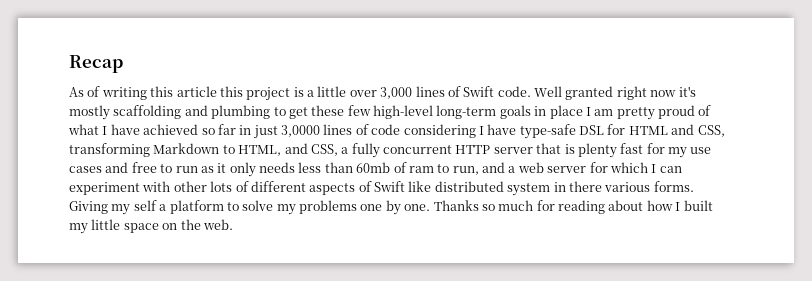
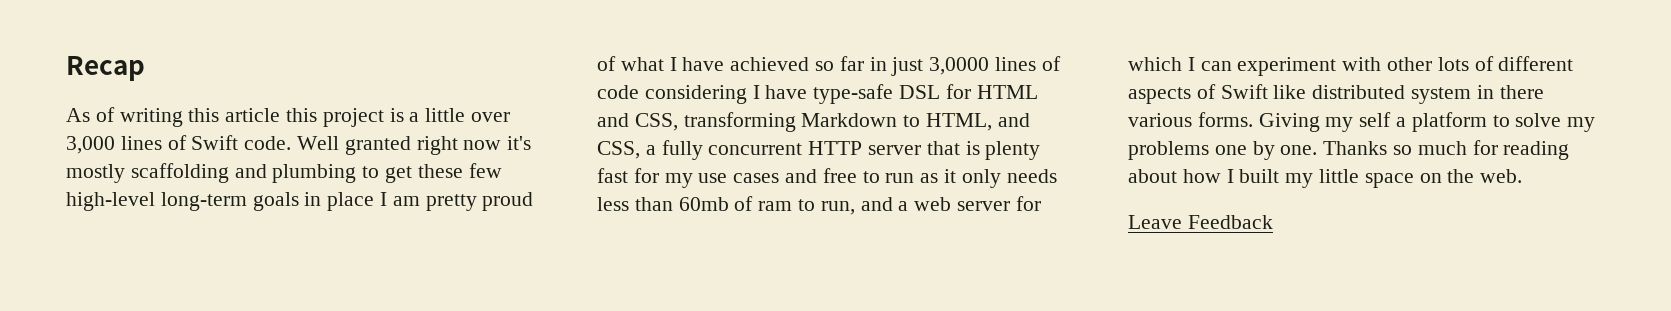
(233, 224) none -> [1128,215,1273,229] // Leave Feedback

